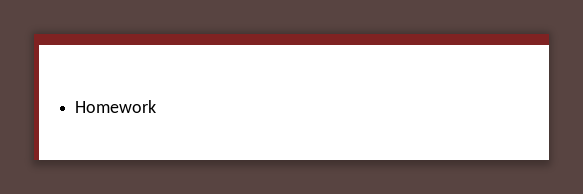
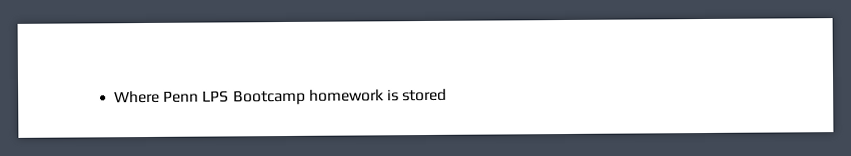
[75,100,157,113] Homework -> [114,88,448,106] Where Penn LPS Bootcamp homework is stored

